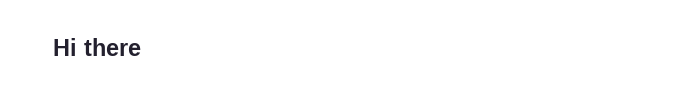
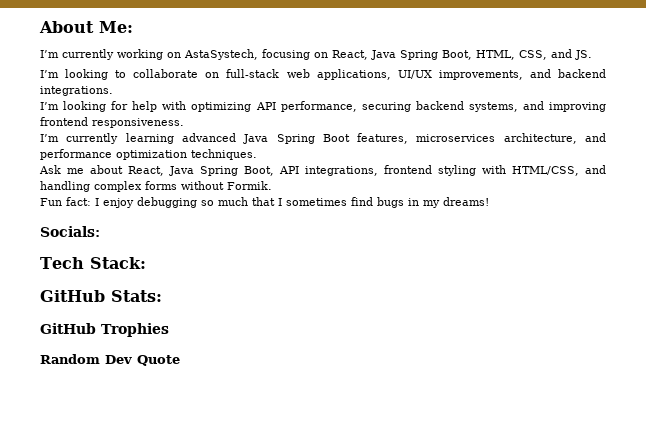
[53,38,141,56] Hi there -> [39,21,133,33] [40,49,592,60] [40,69,606,80] [40,86,113,96] [40,101,606,112] [40,117,184,128] [40,133,606,144] [40,149,257,160] [39,165,606,176] [40,181,272,192] [40,197,489,208] [40,226,100,237] [40,257,146,269] [40,290,162,302] [40,323,169,337] [40,354,180,366] About Me: // I’m currently working on AstaSystech, focusing on React, Java Spring Boot, HTML, CSS, and JS. // I’m looking to collaborate on full-stack web applications, UI/UX improvements, and backend integrations. // I’m looking for help with optimizing API performance, securing backend systems, and improving frontend responsiveness. // I’m currently learning advanced Java Spring Boot features, microservices architecture, and performance optimization techniques. // Ask me about React, Java Spring Boot, API integrations, frontend styling with HTML/CSS, and handling complex forms without Formik. // Fun fact: I enjoy debugging so much that I sometimes find bugs in my dreams! // Socials: // Tech Stack: // GitHub Stats: // GitHub Trophies // Random Dev Quote

